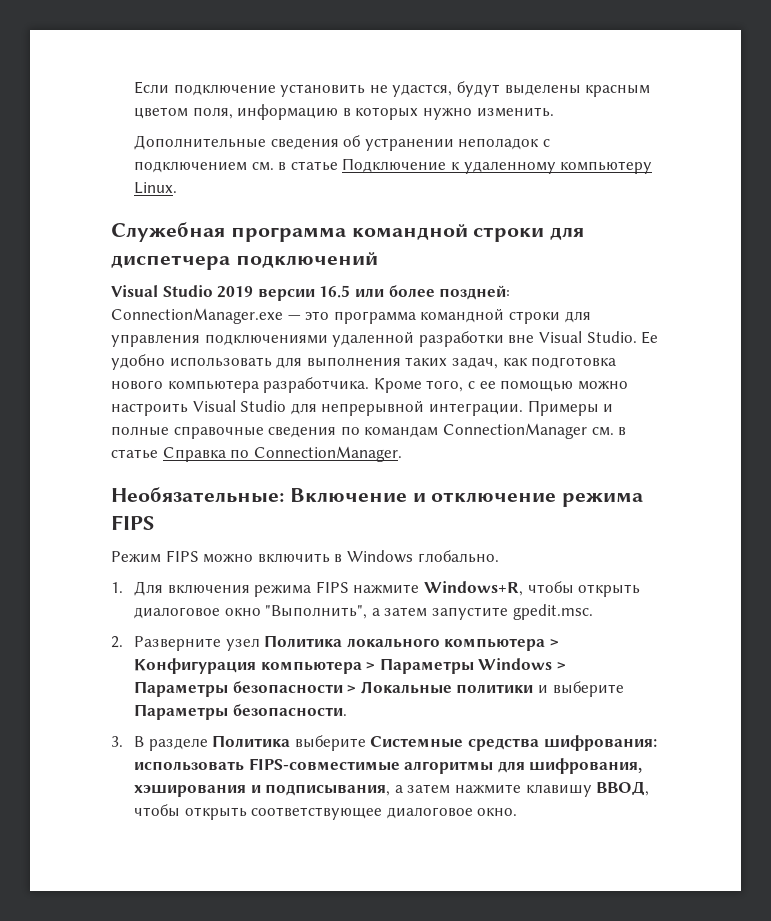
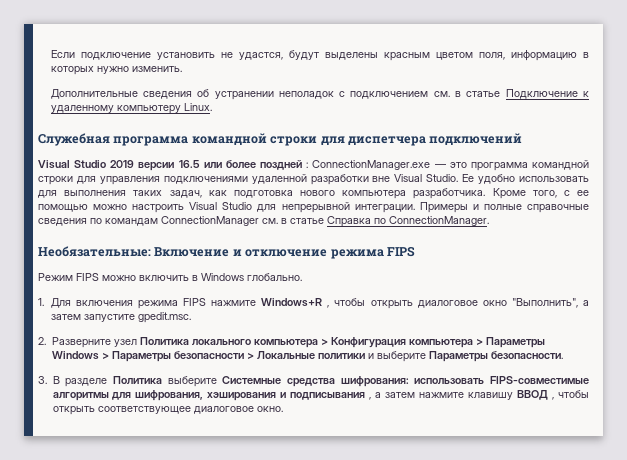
[439,285,511,300] поздней: -> [260,160,309,170] поздней :
[423,581,523,596] Windows+R, -> [261,298,330,308] Windows+R ,
[265,784,391,796] подписывания, -> [290,392,372,400] подписывания ,
[596,781,650,796] ВВОД, -> [517,390,555,400] ВВОД ,

